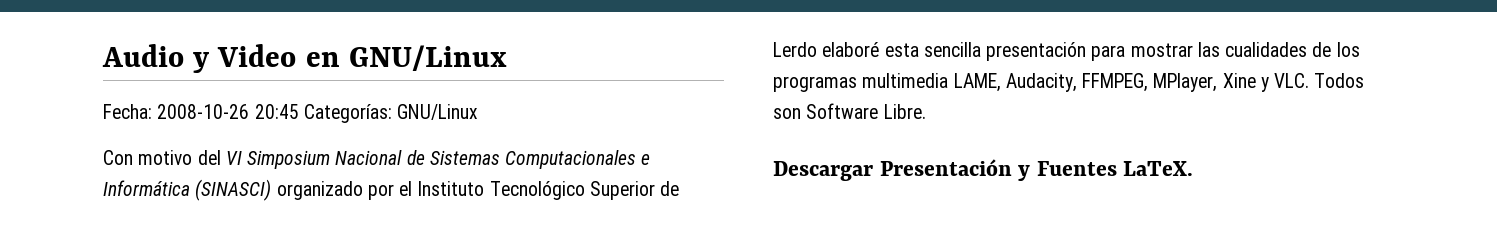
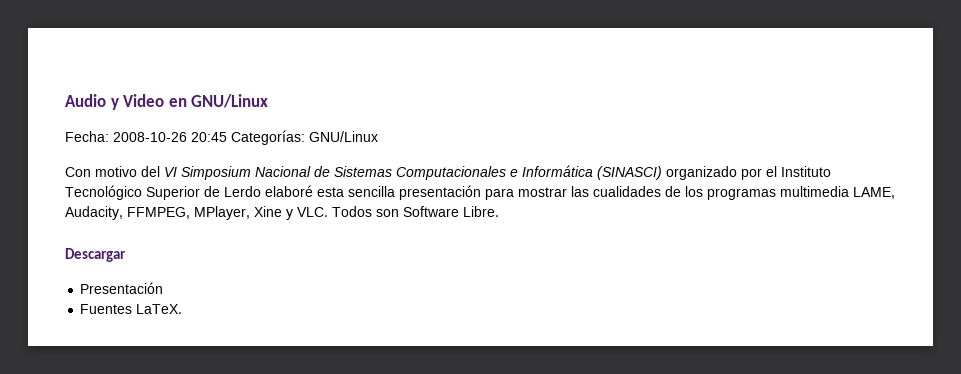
(873, 171) none -> (126, 255) //
[1018,165,1031,181] y -> (164, 288) //

